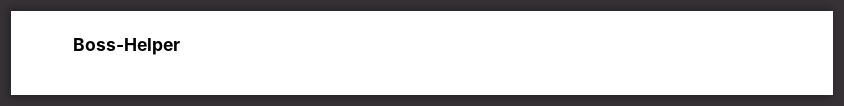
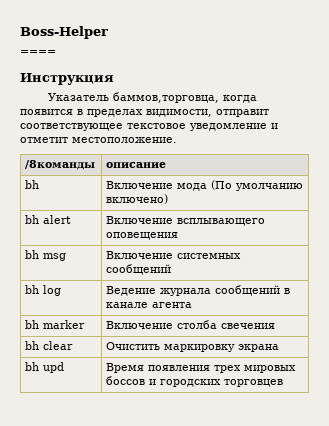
(180, 46) none -> [20,50,56,55] [20,73,114,85] [47,92,257,103] [20,109,269,117] [20,123,278,131] [20,137,177,143] [25,160,96,170] [106,162,167,168] [25,180,40,189] [106,180,304,191] [106,194,169,204] [25,215,72,224] [106,216,266,226] [106,232,179,240] [25,250,67,261] [106,251,242,259] [106,264,172,275] [25,285,62,296] [106,285,291,296] [106,302,193,308] [25,320,86,329] [106,320,276,329] [25,341,74,350] [106,342,280,352] [25,362,65,373] [106,363,297,373] [106,376,284,387] // ==== // Инструкция // Указатель баммов,торговца, когда появится в пределах видимости, отправит соответствующее текстовое уведомление и отметит местоположение. // /8команды | описание // bh | Включение мода (По умолчанию включено) // bh alert | Включение всплывающего оповещения // bh msg | Включение системных сообщений // bh log | Ведение журнала сообщений в канале агента // bh marker | Включение столба свечения // bh clear | Очистить маркировку экрана // bh upd | Время появления трех мировых боссов и городских торговцев

